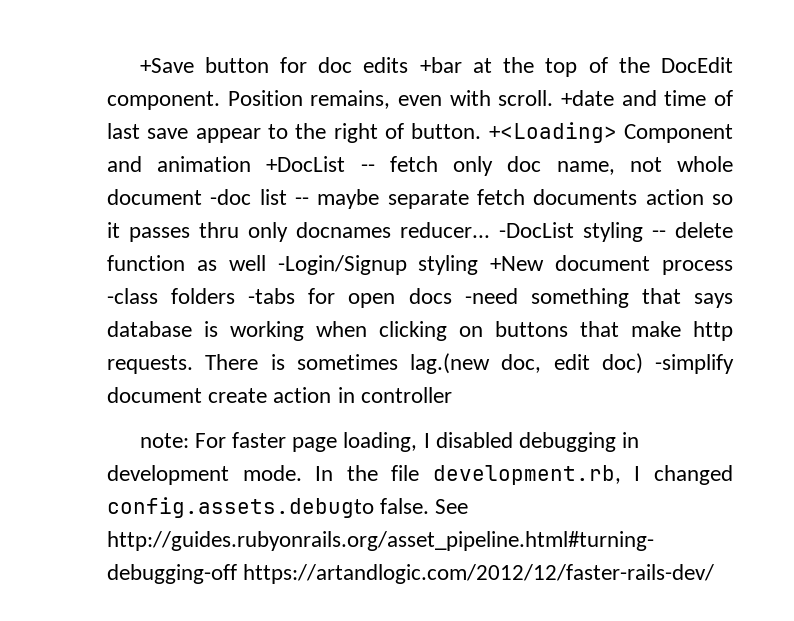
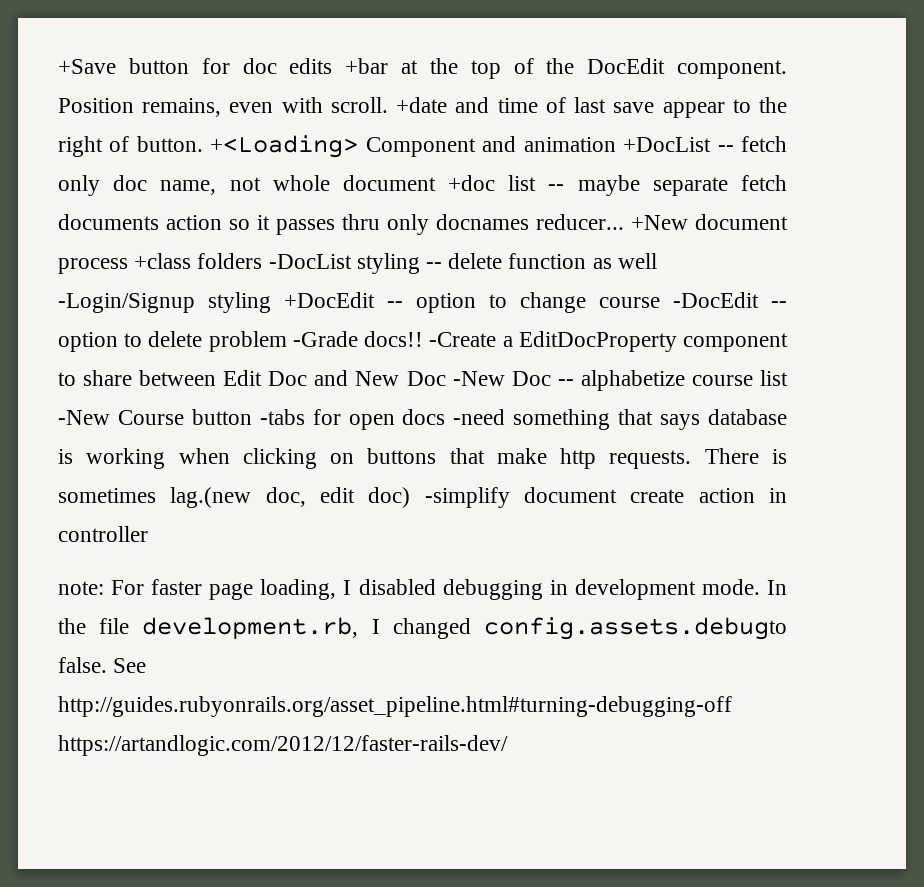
[210,189,252,205] -doc -> [448,175,496,191] +doc
(490, 230) none -> [631,214,788,230] [58,253,263,274] +New document process +class folders
[490,255,733,275] [107,288,236,304] +New document process -class folders -> [284,292,787,313] [58,331,788,352] [58,370,789,391] [58,409,252,425] +DocEdit -- option to change course -DocEdit -- option to delete problem -Grade docs!! -Create a EditDocProperty component to share between Edit Doc and New Doc -New Doc -- alphabetize course list -New Course button

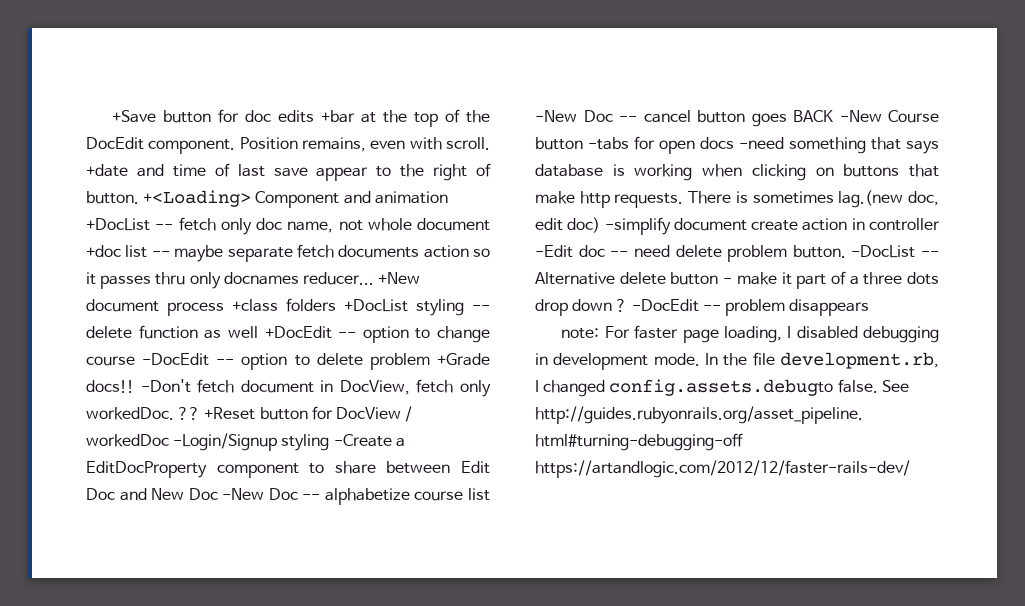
[268,254,352,269] -DocList -> [344,299,408,312] +DocList
[58,292,271,313] -Login/Signup styling -> (258, 332) none
[292,331,424,347] -Grade docs!! -> [437,353,490,366] [86,379,491,397] [86,406,413,422] [86,433,330,451] +Grade docs!! -Don't fetch document in DocView, fetch only workedDoc. ?? +Reset button for DocView / workedDoc -Login/Signup styling
(110, 417) none -> [583,110,882,127] Doc -- cancel button goes BACK -New
(148, 534) none -> [535,245,939,262] [535,271,939,289] [535,299,870,316] -Edit doc -- need delete problem button. -DocList -- Alternative delete button - make it part of a three dots drop down ? -DocEdit -- problem disappears

